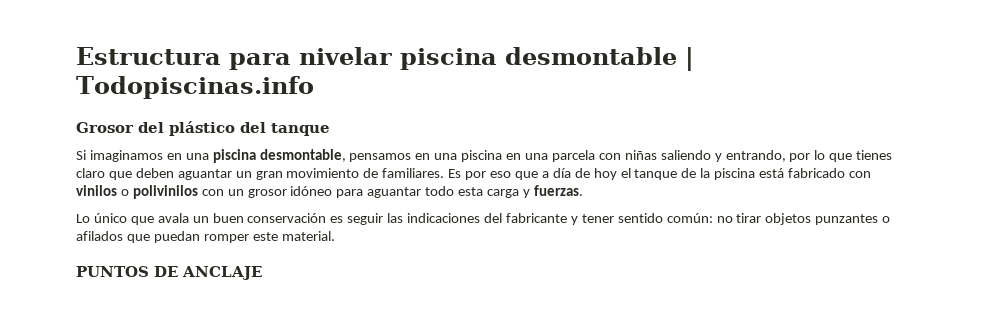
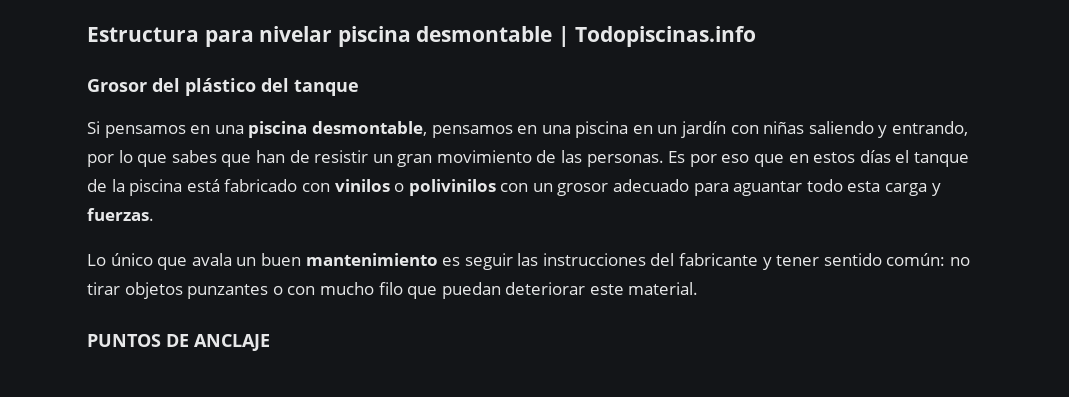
[89,150,163,162] imaginamos -> [104,125,186,138] pensamos
[525,150,595,162] una parcela -> [657,121,727,138] un jardín
[856,150,893,160] [76,168,232,180] tienes claro que deben aguantar -> [171,150,369,167] sabes que han de resistir
[382,168,445,178] familiares. -> [561,150,664,167] las personas.
[541,168,617,180] a día de hoy -> [788,150,891,163] en estos días
[290,186,333,196] idóneo -> [613,179,690,192] adecuado
[247,213,327,223] conservación -> [305,253,438,266] mantenimiento
[407,213,481,223] indicaciones -> [542,253,646,266] instrucciones
[76,231,123,241] afilados -> [287,282,403,295] con mucho filo
[203,234,249,243] romper -> [505,282,586,295] deteriorar

